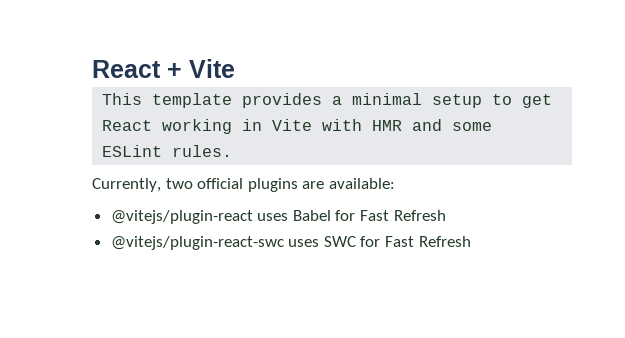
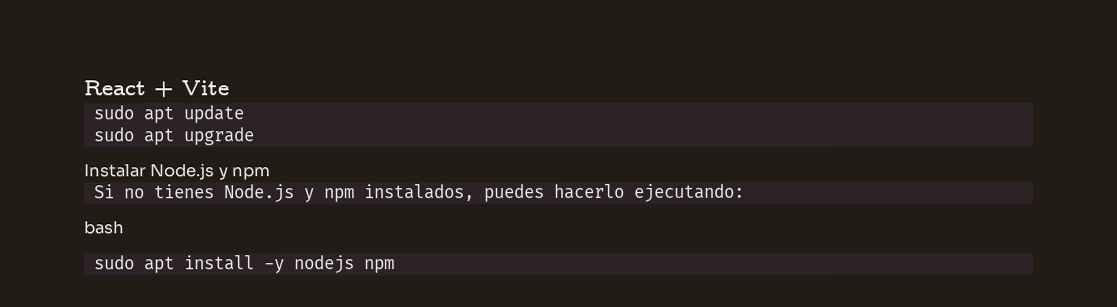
[102,93,553,108] [102,119,493,134] [102,145,233,157] [92,178,395,192] [110,210,446,224] [110,236,471,250] This template provides a minimal setup to get React working in Vite with HMR and some ESLint rules. // Currently, two official plugins are available: // @vitejs/plugin-react uses Babel for Fast Refresh // @vitejs/plugin-react-swc uses SWC for Fast Refresh -> [92,105,244,124] [92,127,254,146] [84,163,272,181] [93,183,745,203] [84,220,125,235] [93,255,395,274] sudo apt update // sudo apt upgrade // Instalar Node.js y npm // Si no tienes Node.js y npm instalados, puedes hacerlo ejecutando: // bash // sudo apt install -y nodejs npm

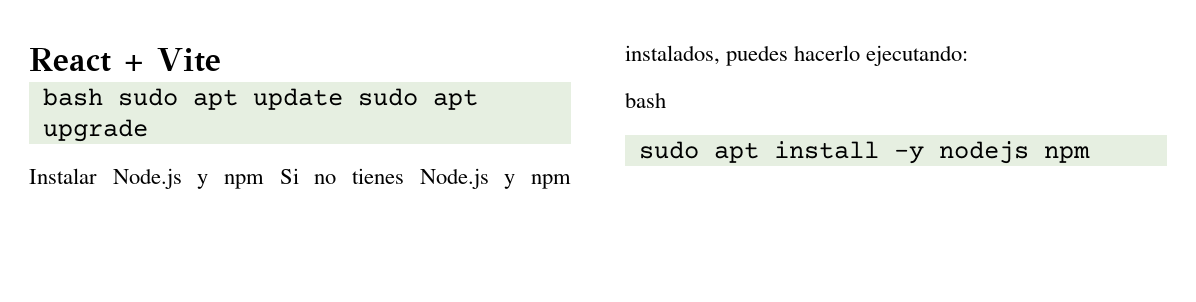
(229, 88) none -> [42,88,103,106] bash
(244, 114) // -> (343, 99) none
(272, 173) // -> (264, 181) none

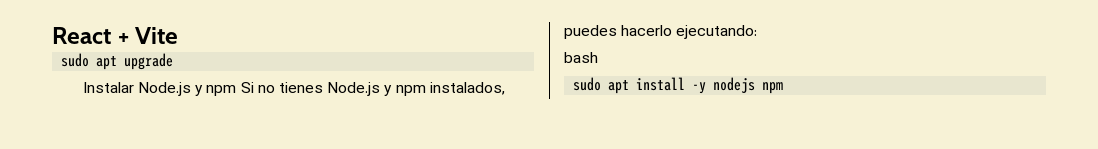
[42,88,343,110] bash sudo apt update -> (179, 35) none

